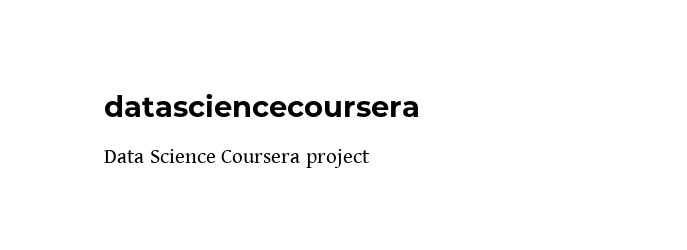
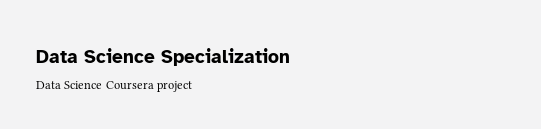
[104,93,420,117] datasciencecoursera -> [36,48,290,66] Data Science Specialization

